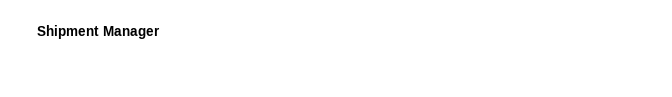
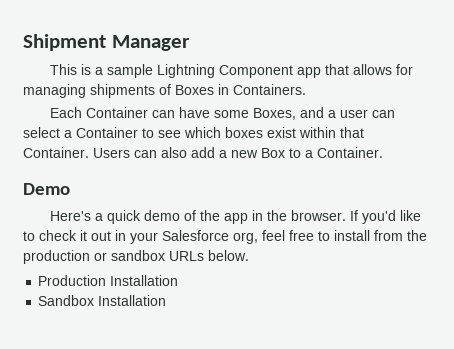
(160, 32) none -> [49,64,413,78] [23,84,306,98] [49,107,395,120] [23,127,364,138] [23,147,383,158] [23,183,70,195] [49,210,421,224] [23,230,427,244] [23,250,249,264] [38,275,179,286] [38,295,167,306] // This is a sample Lightning Component app that allows for managing shipments of Boxes in Containers. // Each Container can have some Boxes, and a user can select a Container to see which boxes exist within that Container. Users can also add a new Box to a Container. // Demo // Here's a quick demo of the app in the browser. If you'd like to check it out in your Salesforce org, feel free to install from the production or sandbox URLs below. // Production Installation // Sandbox Installation

